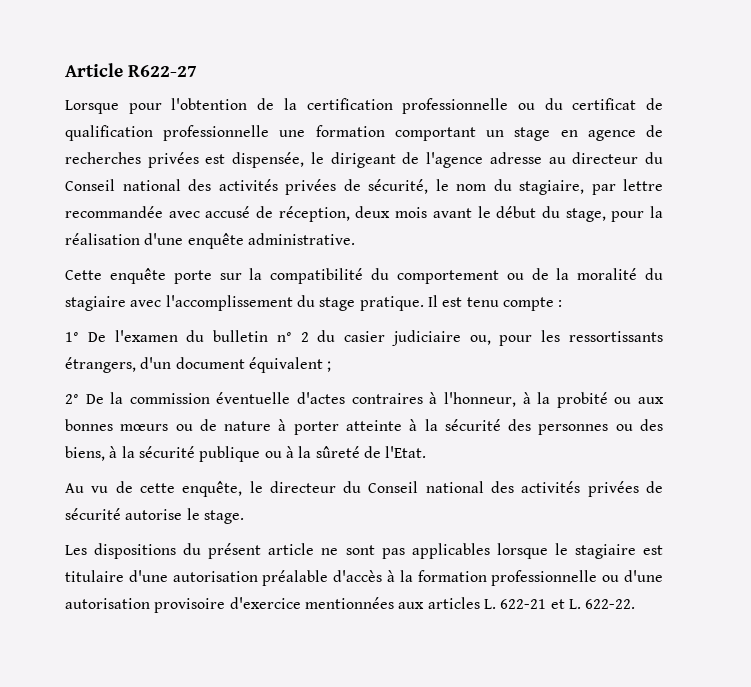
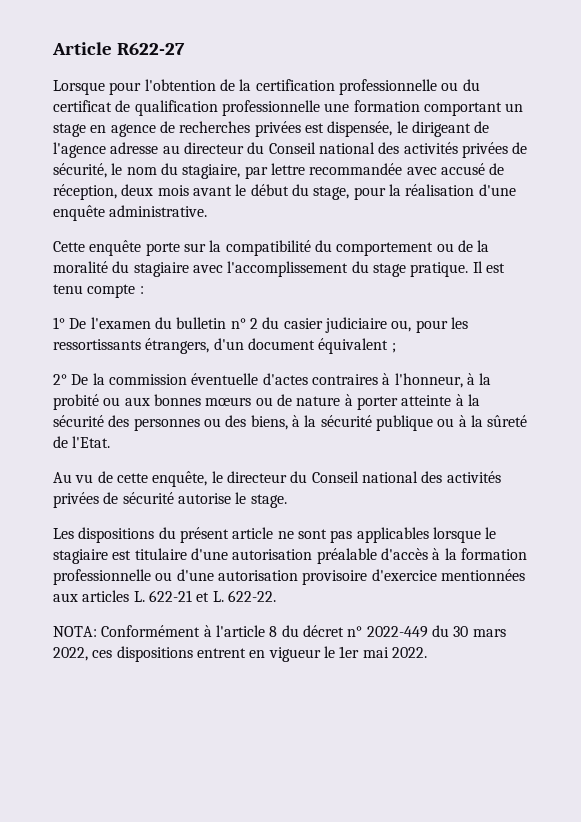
(636, 604) none -> [53,625,506,638] [53,646,427,662] // NOTA: Conformément à l'article 8 du décret n° 2022-449 du 30 mars 2022, ces dispositions entrent en vigueur le 1er mai 2022.

